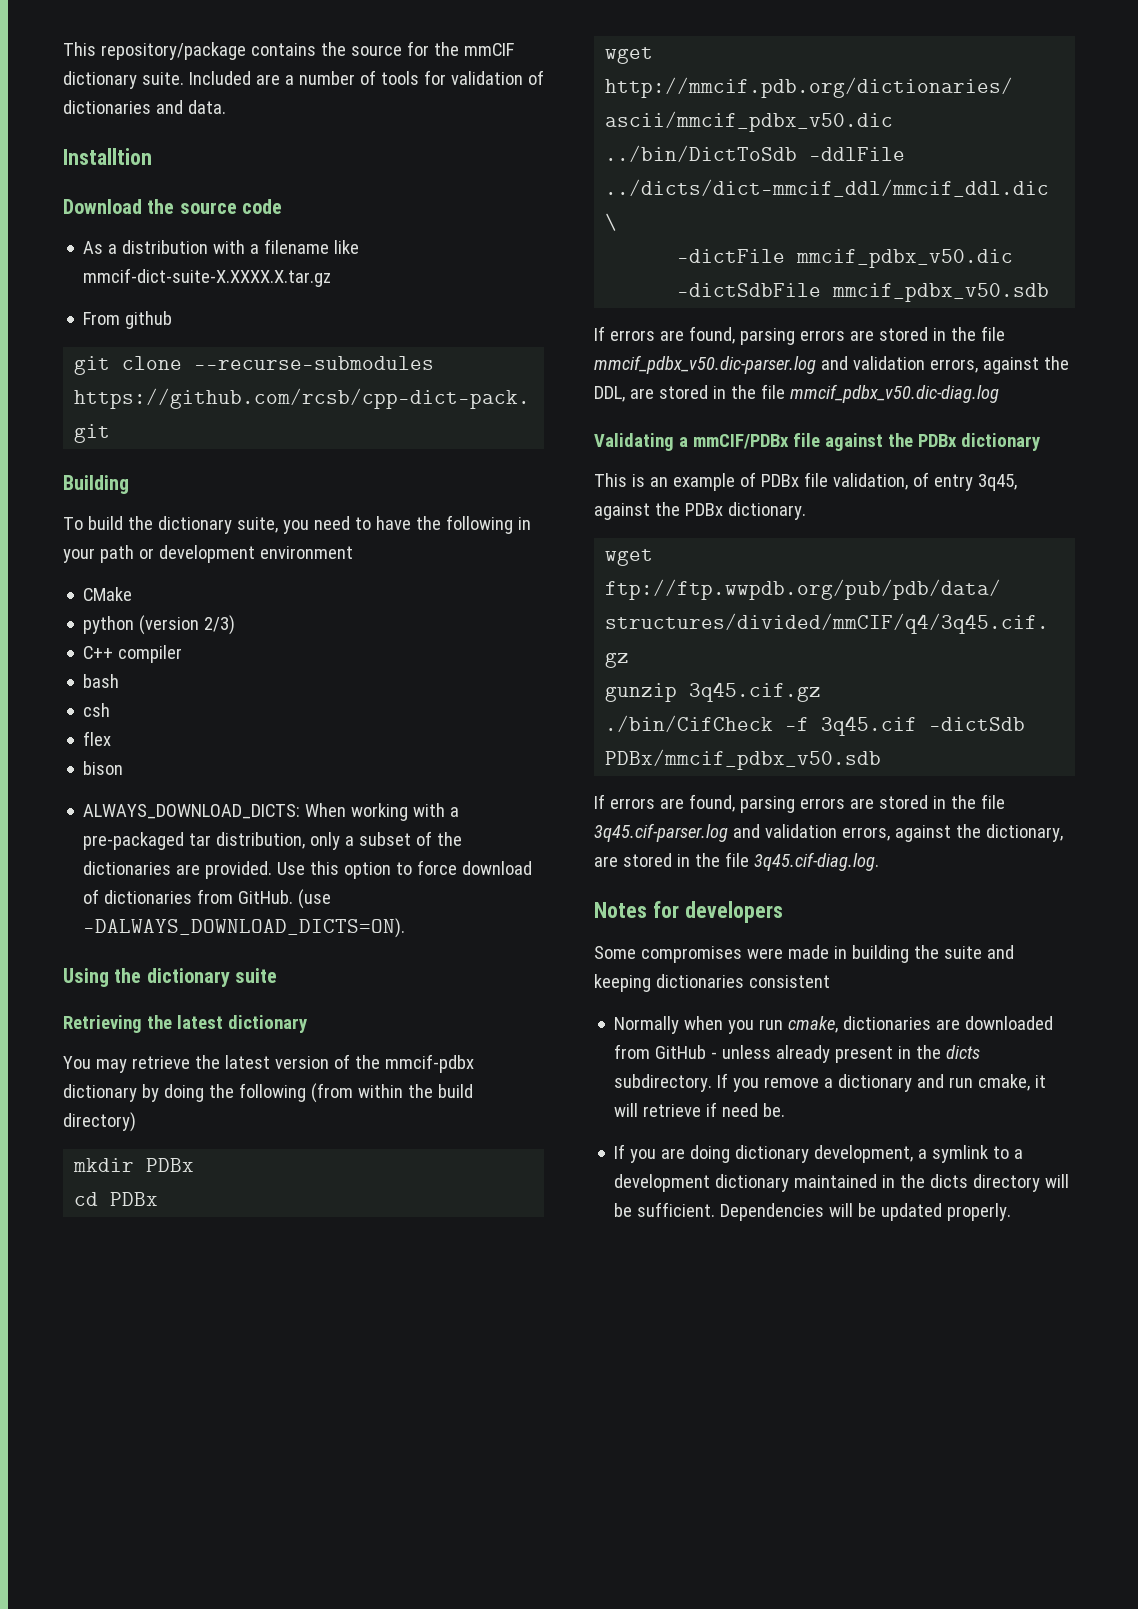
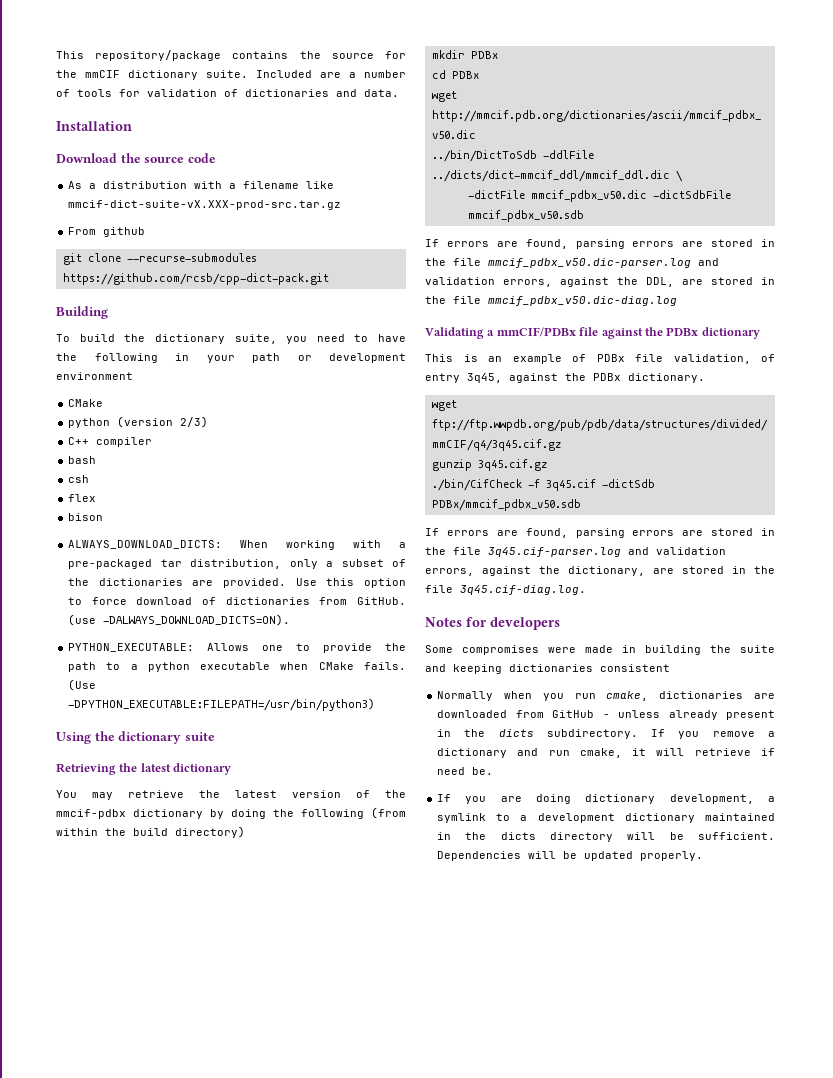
[63,148,152,165] Installtion -> [56,121,132,131] Installation
[83,268,332,287] mmcif-dict-suite-X.XXXX.X.tar.gz -> [68,200,342,210] mmcif-dict-suite-vX.XXX-prod-src.tar.gz
(406, 928) none -> [68,643,406,653] [68,662,406,672] [68,679,97,691] [68,698,376,711] // PYTHON_EXECUTABLE: Allows one to provide the path to a python executable when CMake fails. (Use -DPYTHON_EXECUTABLE:FILEPATH=/usr/bin/python3)

